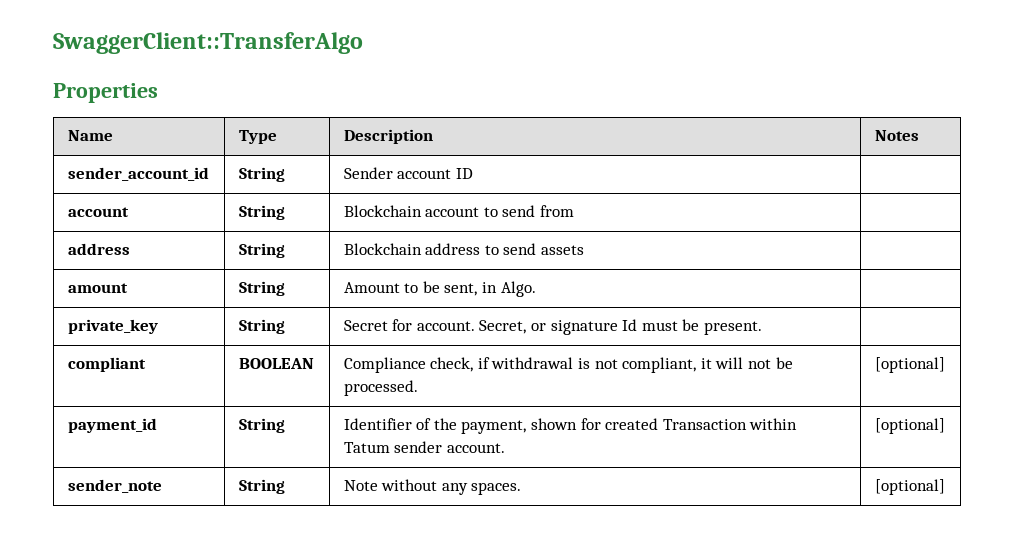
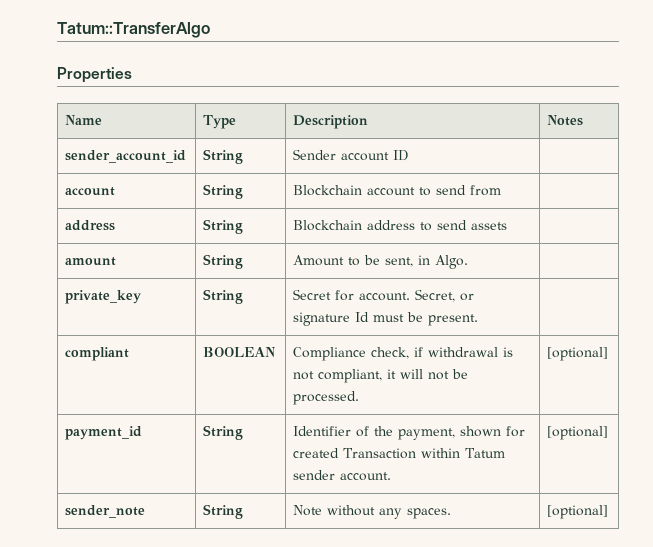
[53,32,363,54] SwaggerClient::TransferAlgo -> [57,22,210,38] Tatum::TransferAlgo

